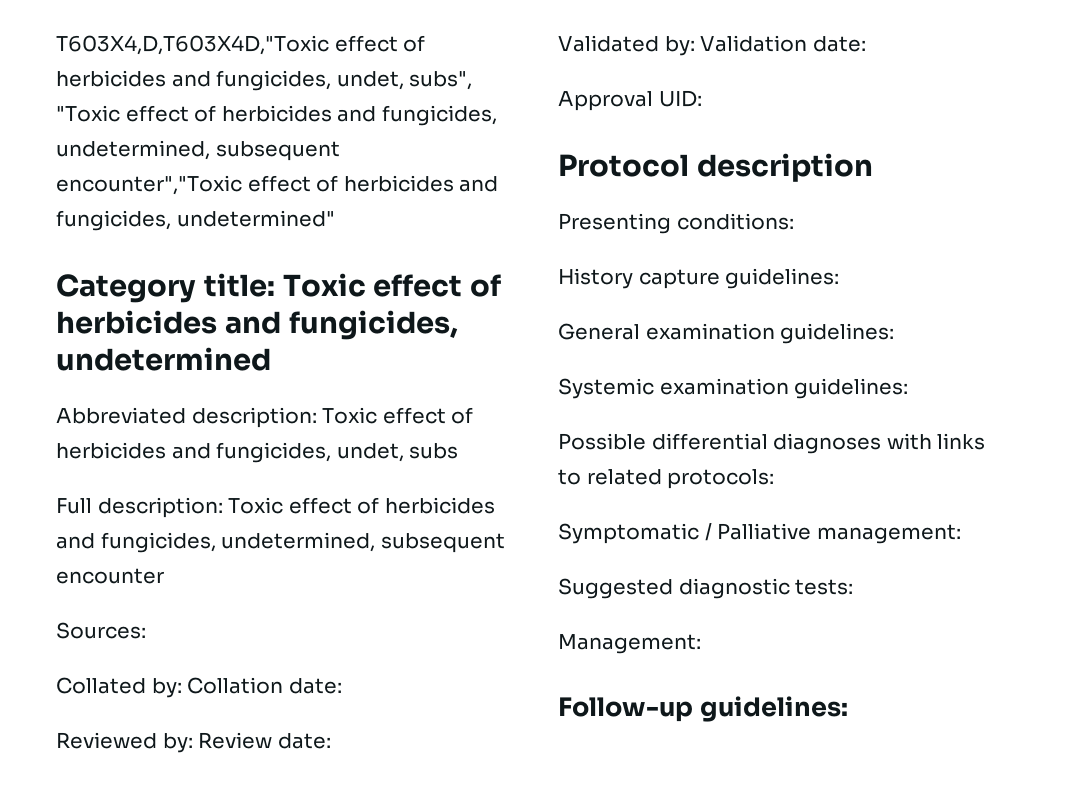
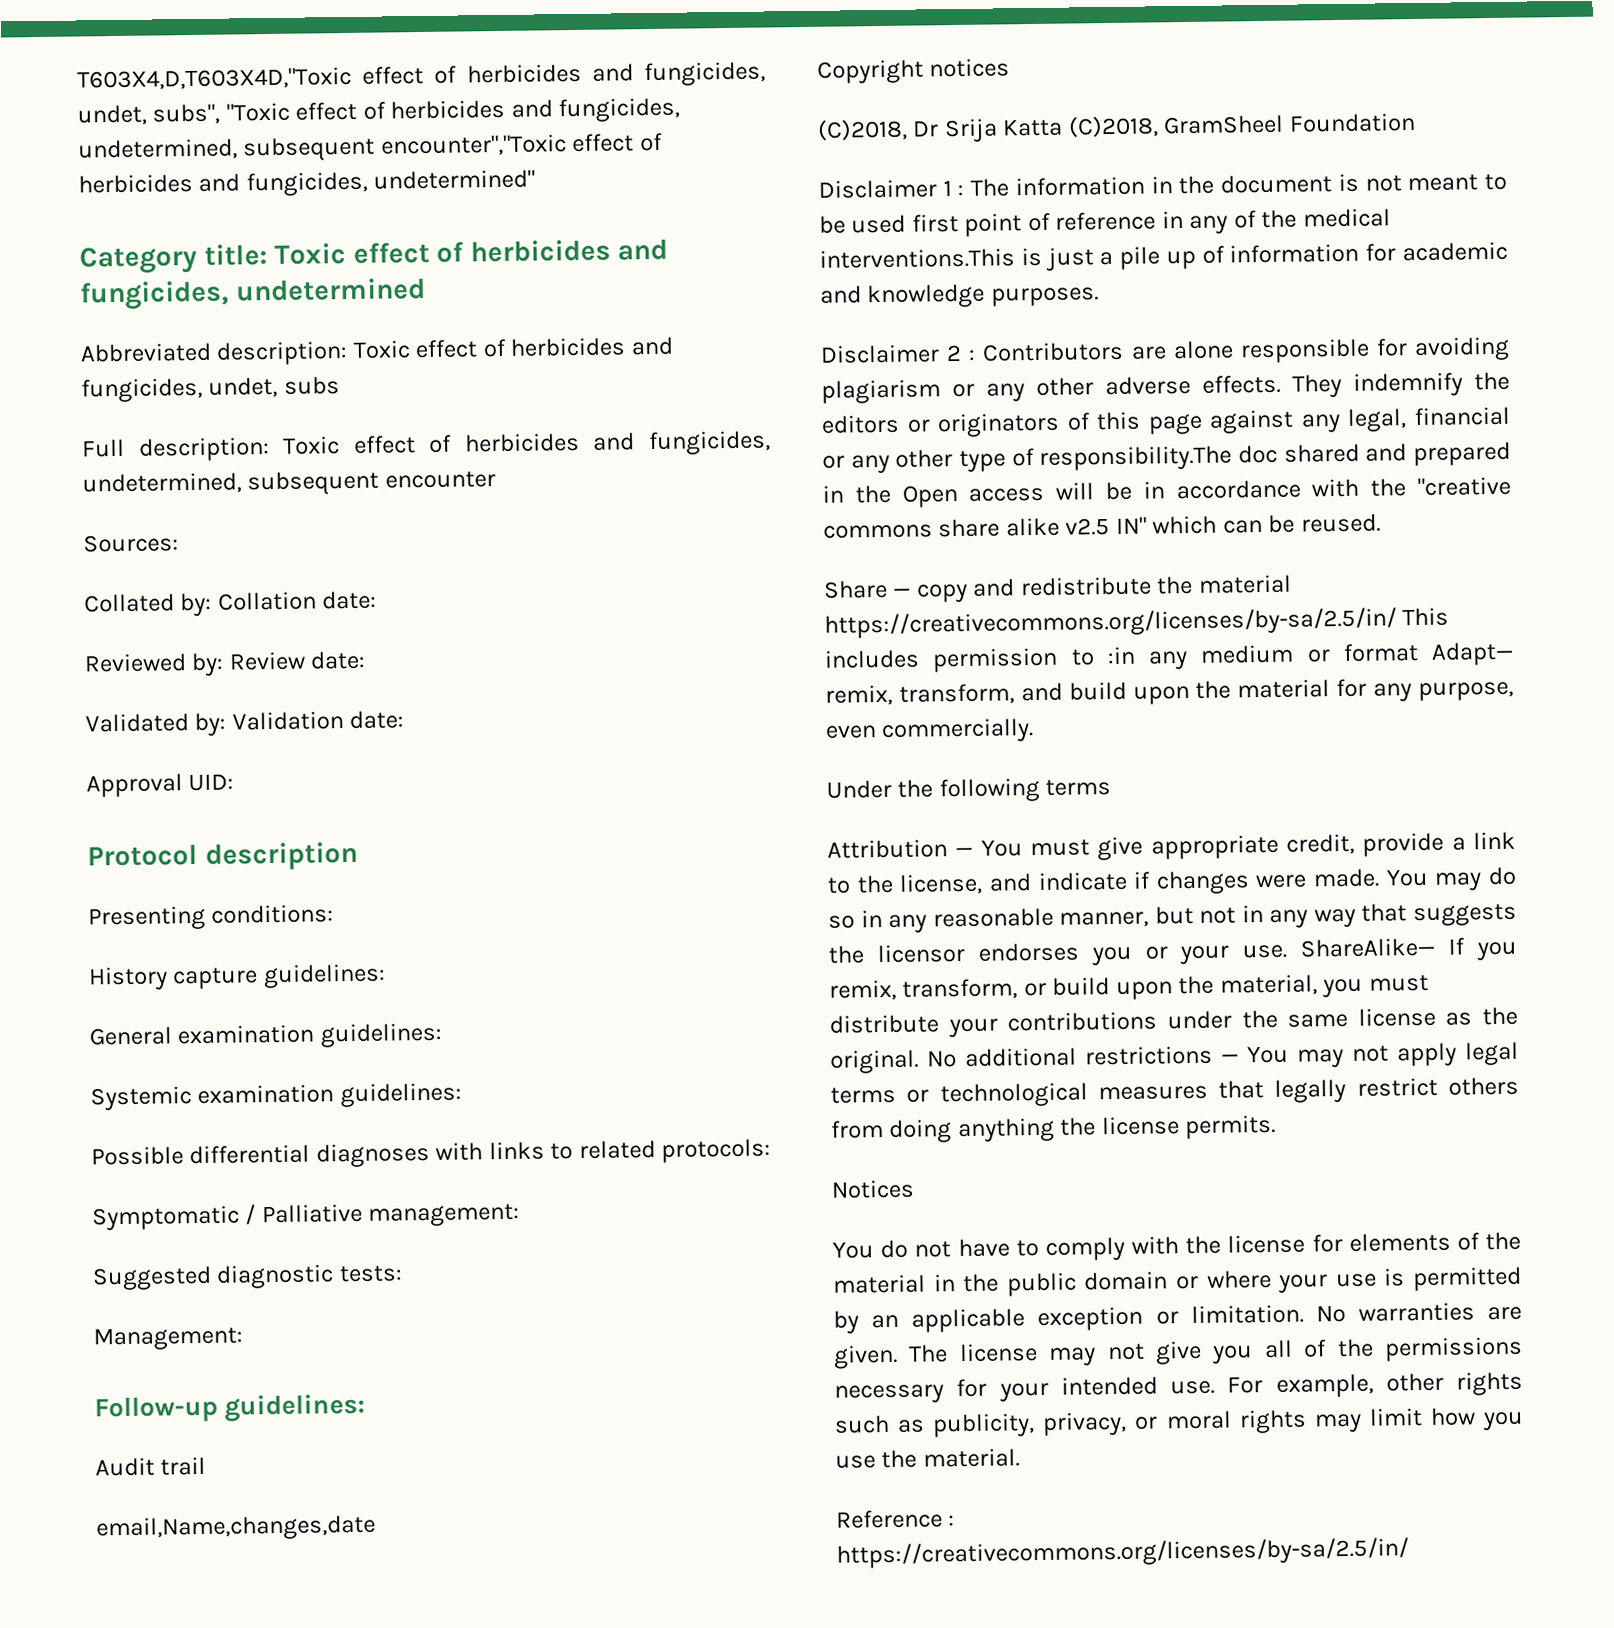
(848, 709) none -> [95,1456,207,1477] [96,1514,376,1542] [817,58,1011,84] [817,112,1416,143] [818,173,1507,199] [819,208,1391,237] [819,241,1508,271] [820,283,1099,309] [820,336,1510,364] [821,371,1510,404] [821,406,1510,438] [822,441,1511,474] [822,476,1511,508] [823,513,1381,539] [823,574,1292,603] [824,607,1450,639] [824,641,1514,673] [825,678,1514,706] [825,718,1035,744] [826,777,1112,803] [827,831,1516,861] [827,866,1516,895] [828,903,1517,933] [828,937,1517,966] [829,974,1429,1001] [829,1006,1518,1038] [830,1041,1519,1074] [830,1076,1519,1108] [831,1114,1277,1143] [831,1179,915,1199] [832,1231,1521,1261] [833,1266,1522,1297] [833,1302,1522,1334] [833,1336,1523,1369] [834,1371,1523,1404] [834,1407,1524,1438] [835,1448,1020,1469] [836,1509,956,1529] [836,1537,1409,1569] // Audit trail // email,Name,changes,date // Copyright notices // (C)2018, Dr Srija Katta (C)2018, GramSheel Foundation // Disclaimer 1 : The information in the document is not meant to be used first point of reference in any of the medical interventions.This is just a pile up of information for academic and knowledge purposes. // Disclaimer 2 : Contributors are alone responsible for avoiding plagiarism or any other adverse effects. They indemnify the editors or originators of this page against any legal, financial or any other type of responsibility.The doc shared and prepared in the Open access will be in accordance with the "creative commons share alike v2.5 IN" which can be reused. // Share — copy and redistribute the material https://creativecommons.org/licenses/by-sa/2.5/in/ This includes permission to :in any medium or format Adapt— remix, transform, and build upon the material for any purpose, even commercially. // Under the following terms // Attribution — You must give appropriate credit, provide a link to the license, and indicate if changes were made. You may do so in any reasonable manner, but not in any way that suggests the licensor endorses you or your use. ShareAlike— If you remix, transform, or build upon the material, you must distribute your contributions under the same license as the original. No additional restrictions — You may not apply legal terms or technological measures that legally restrict others from doing anything the license permits. // Notices // You do not have to comply with the license for elements of the material in the public domain or where your use is permitted by an applicable exception or limitation. No warranties are given. The license may not give you all of the permissions necessary for your intended use. For example, other rights such as publicity, privacy, or moral rights may limit how you use the material. // Reference : https://creativecommons.org/licenses/by-sa/2.5/in/

